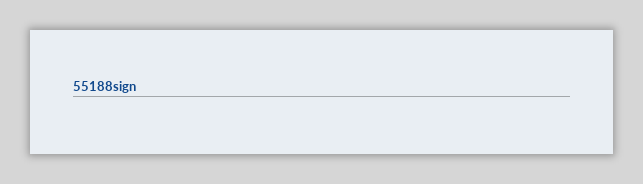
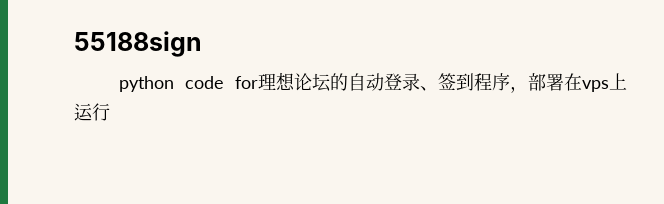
(136, 87) none -> [119,72,627,93] [74,103,110,121] // python code for理想论坛的自动登录、签到程序，部署在vps上运行

